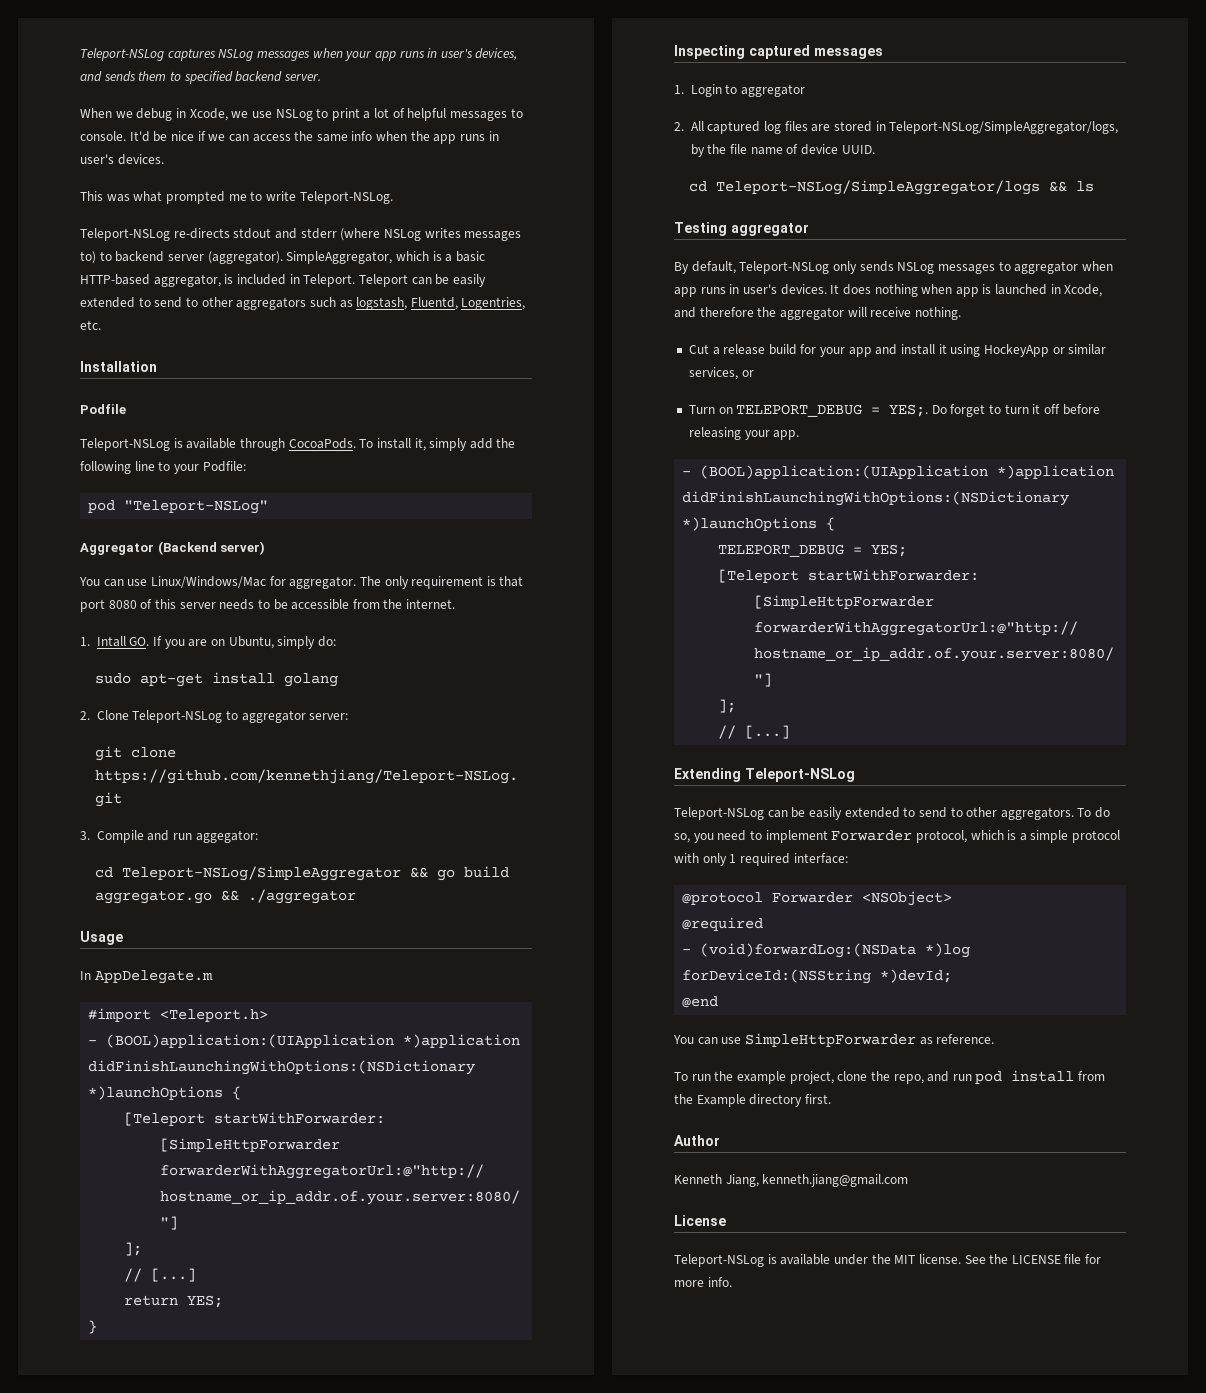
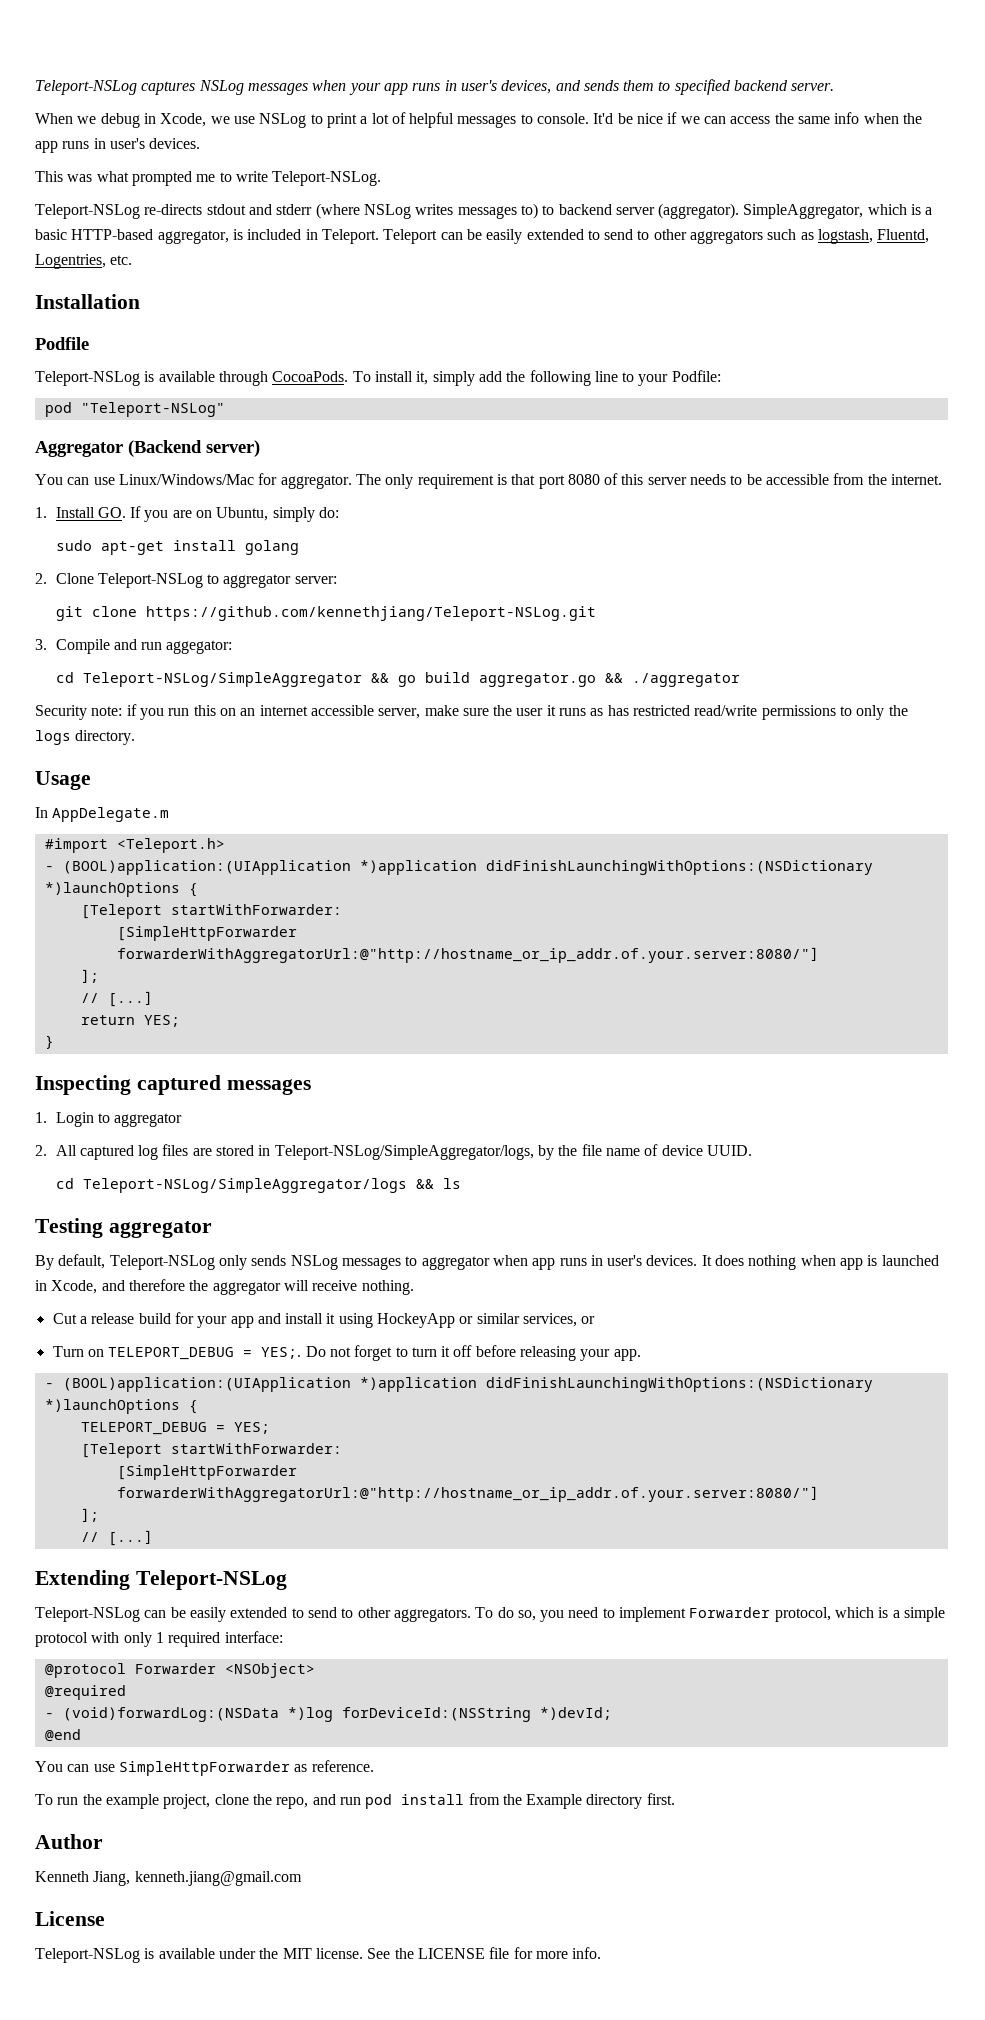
[96,636,126,647] Intall -> [55,507,95,518] Install
(357, 896) none -> [35,704,908,720] [35,730,136,745] // Security note: if you run this on an internet accessible server, make sure the user it runs as has restricted read/write permissions to only the logs directory.
(947, 409) none -> [329,1347,351,1357] not

